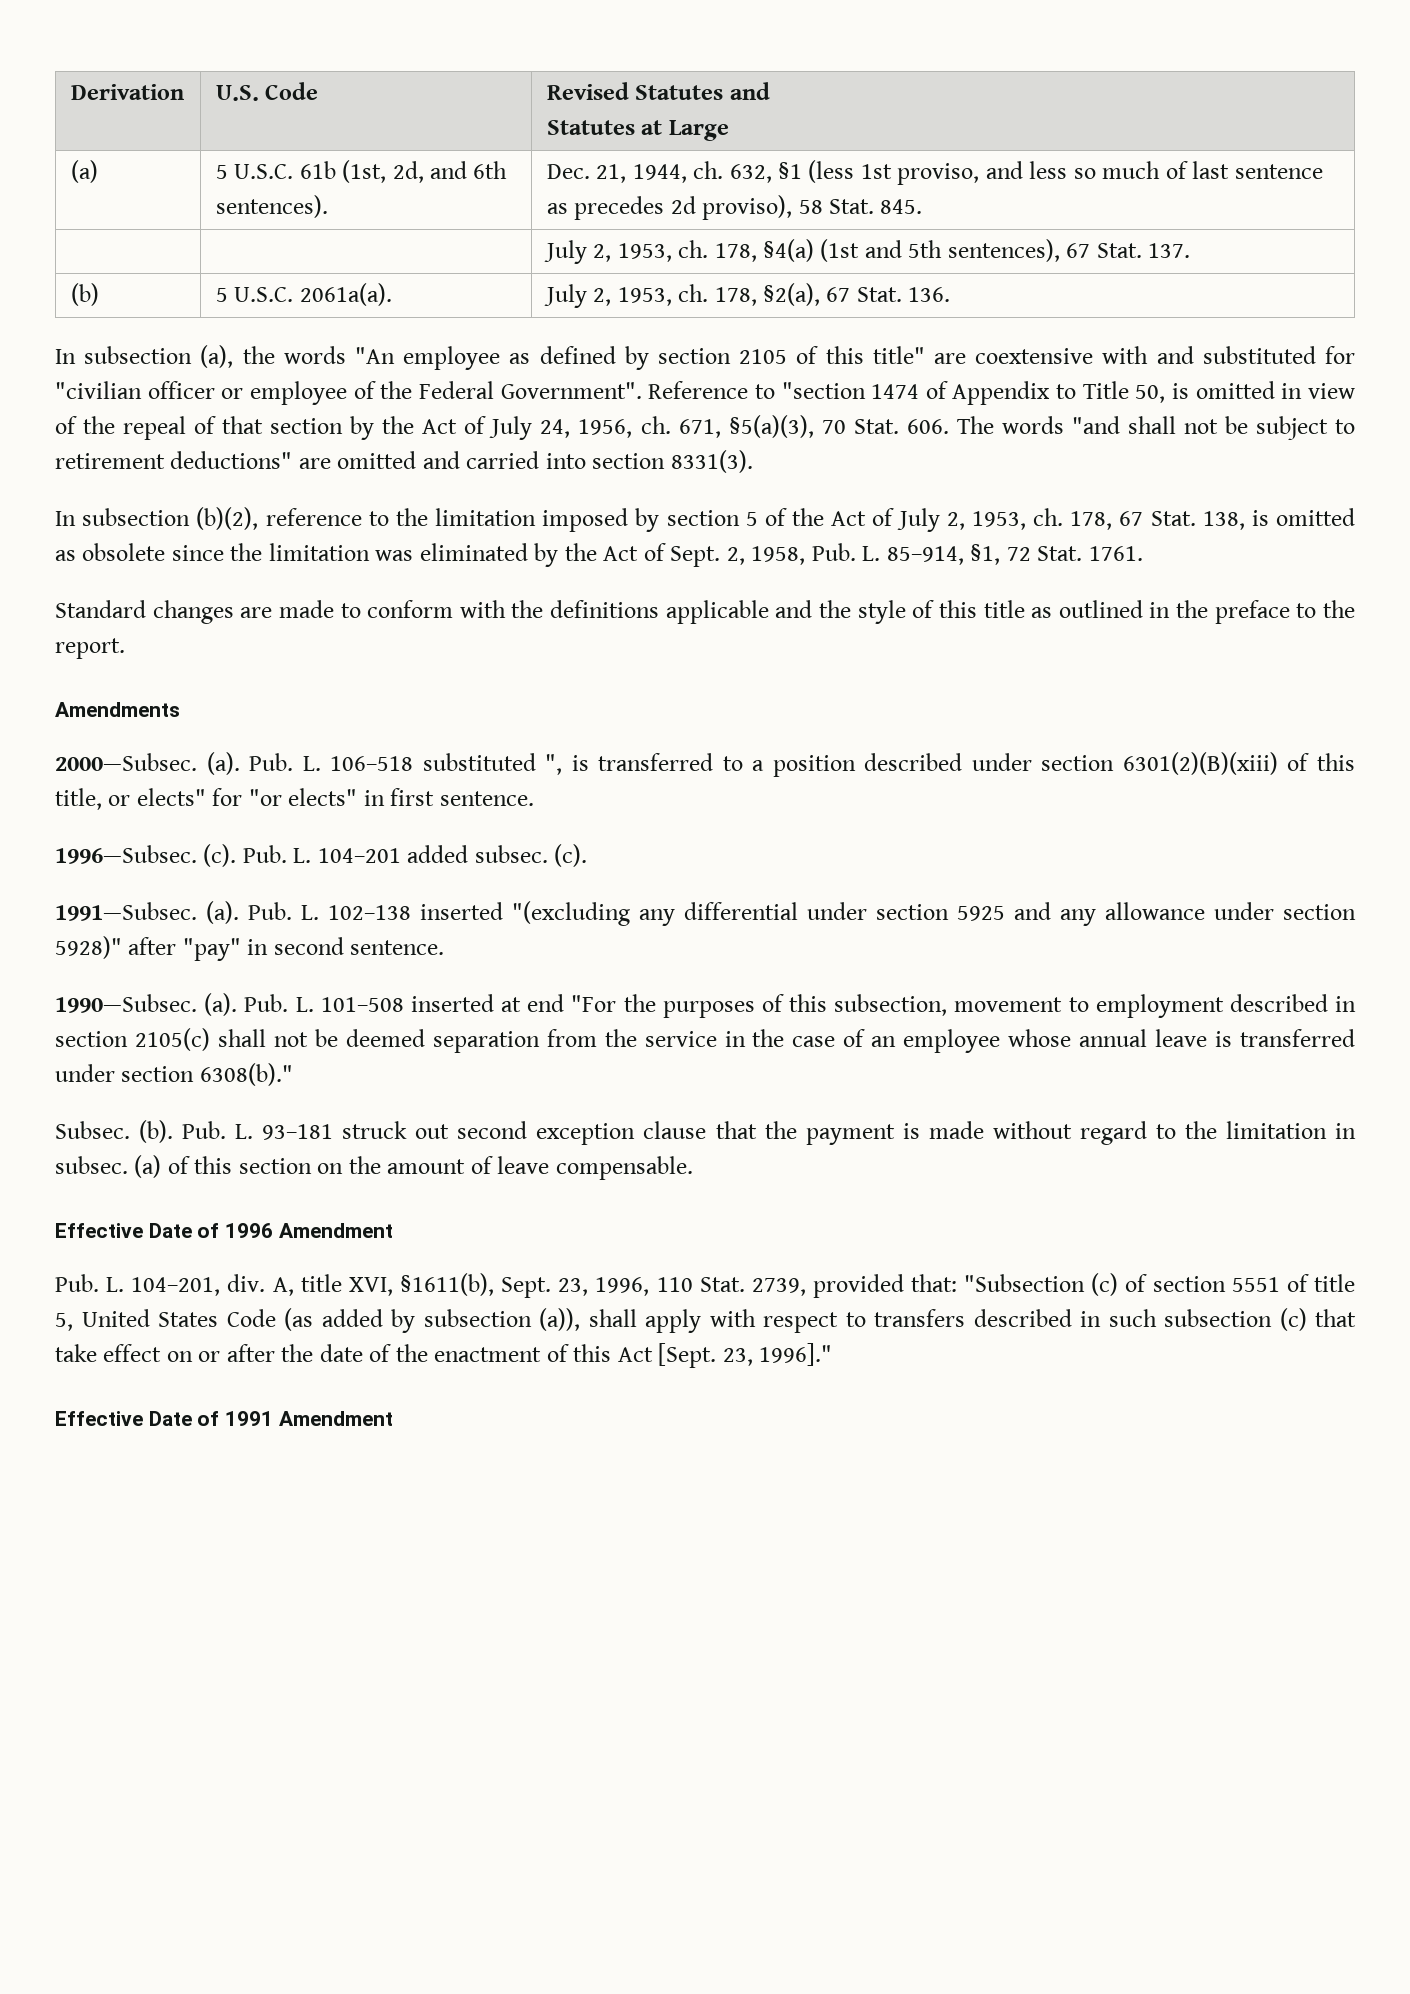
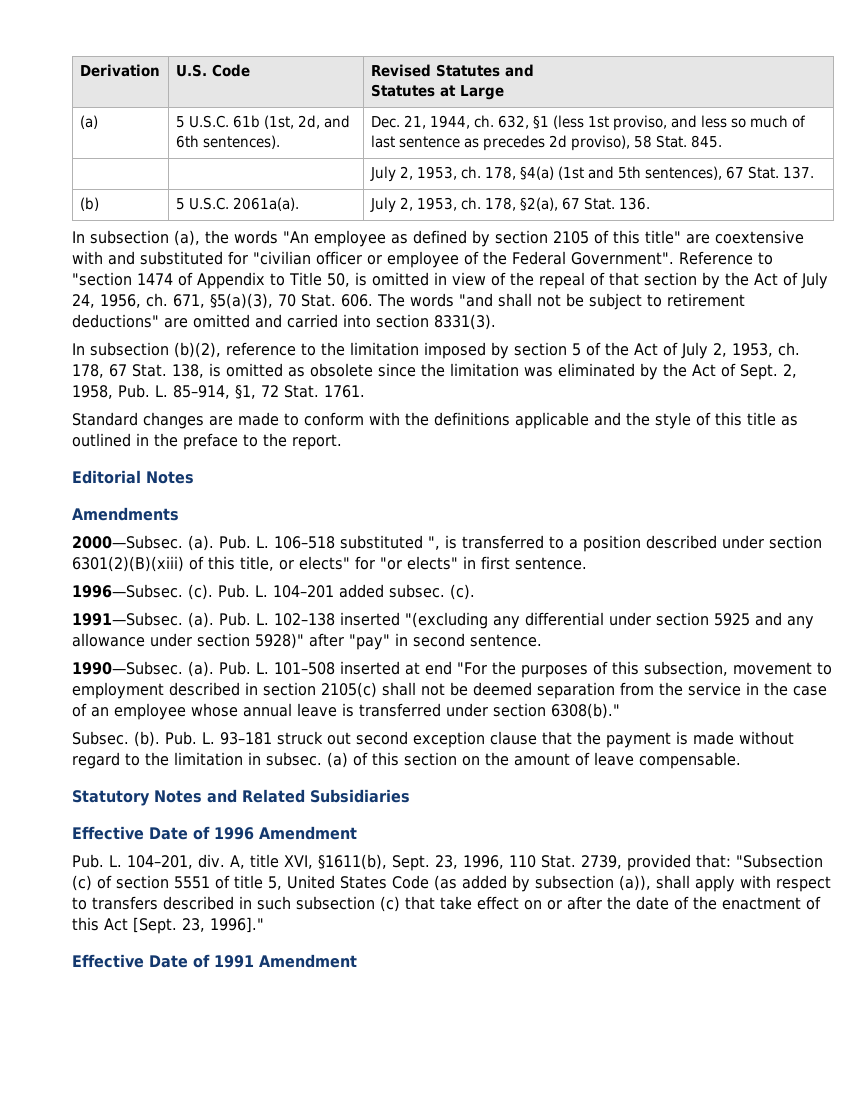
(125, 648) none -> [72,470,194,484] // Editorial Notes
(693, 1168) none -> [72,789,410,806] // Statutory Notes and Related Subsidiaries

